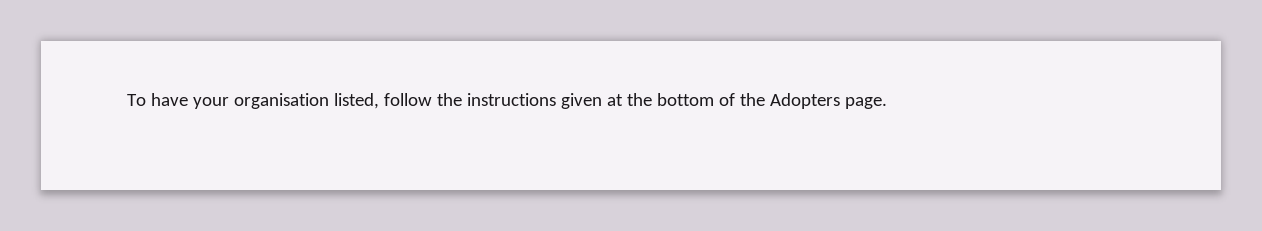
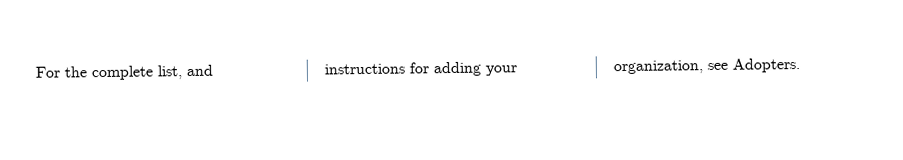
[127,93,887,109] To have your organisation listed, follow the instructions given at the bottom of the Adopters page. -> [35,57,800,81] For the complete list, and instructions for adding your organization, see Adopters.

